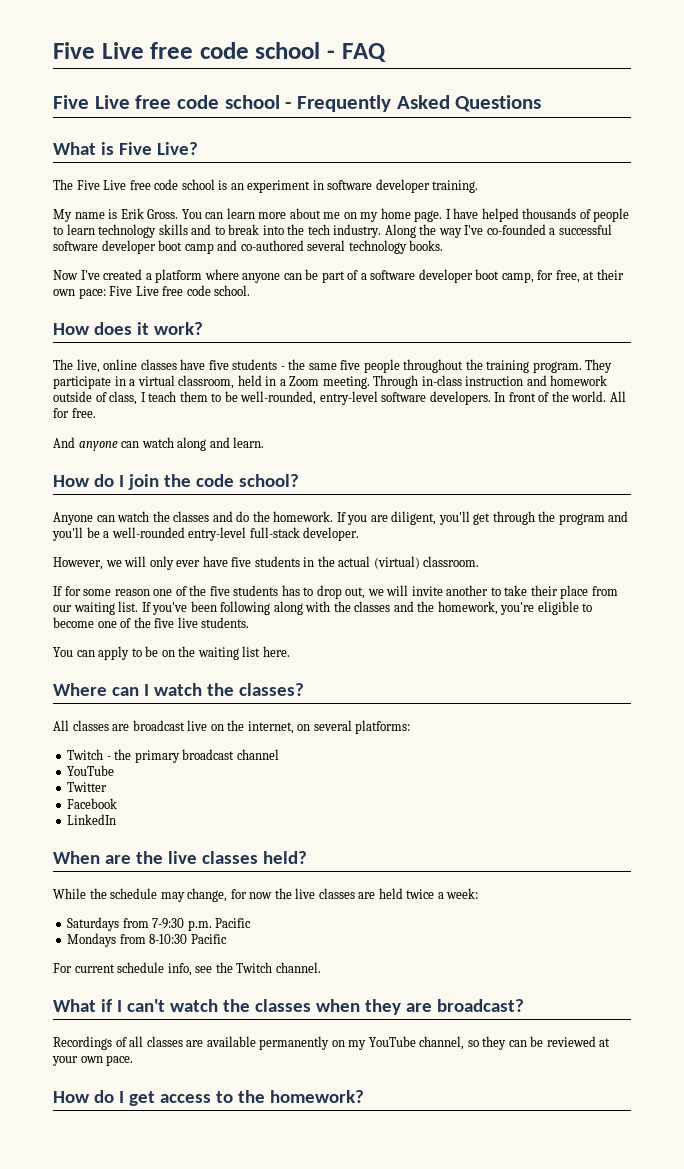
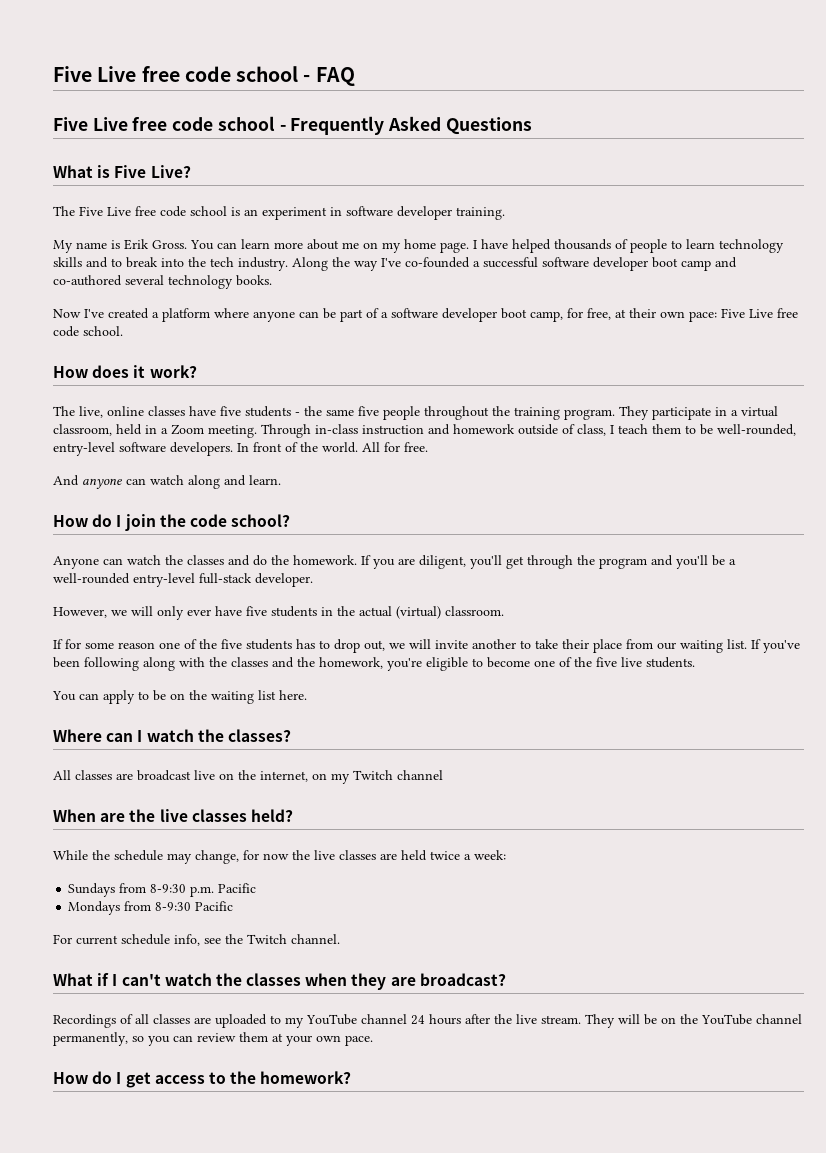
[313,720,411,734] [67,749,279,763] [67,765,115,776] [67,782,108,792] [67,798,118,809] [67,814,117,825] several platforms: // Twitch - the primary broadcast channel // YouTube // Twitter // Facebook // LinkedIn -> [331,770,443,784] my Twitch channel
[67,917,185,931] Saturdays from 7-9:30 -> [68,883,187,897] Sundays from 8-9:30
[149,934,188,944] 8-10:30 -> [155,902,192,911] 8-9:30
[206,1036,596,1050] available permanently on my YouTube channel, so they can be reviewed -> [215,1014,802,1028] [53,1032,268,1046] uploaded to my YouTube channel 24 hours after the live stream. They will be on the YouTube channel permanently, so you can review them

